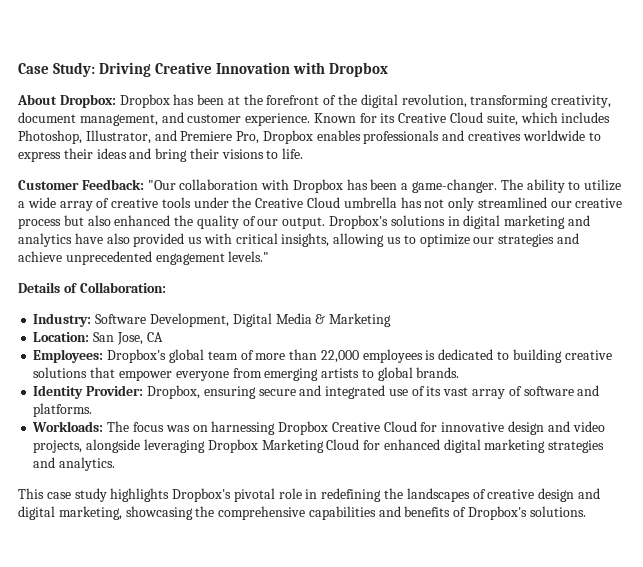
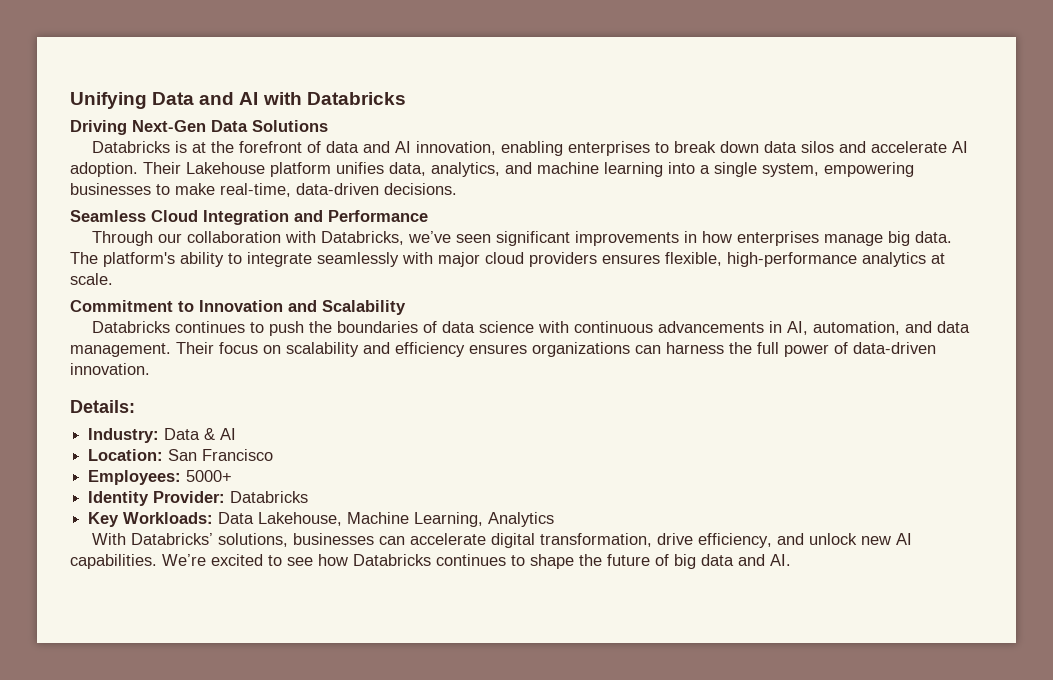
[18,62,389,77] [17,94,612,108] [18,112,611,126] [18,130,601,144] [18,148,304,162] [18,179,622,193] [18,197,623,211] [18,215,590,229] [18,233,579,247] [18,251,270,265] [18,282,166,293] [33,313,392,327] Case Study: Driving Creative Innovation with Dropbox // About Dropbox: Dropbox has been at the forefront of the digital revolution, transforming creativity, document management, and customer experience. Known for its Creative Cloud suite, which includes Photoshop, Illustrator, and Premiere Pro, Dropbox enables professionals and creatives worldwide to express their ideas and bring their visions to life. // Customer Feedback: "Our collaboration with Dropbox has been a game-changer. The ability to utilize a wide array of creative tools under the Creative Cloud umbrella has not only streamlined our creative process but also enhanced the quality of our output. Dropbox's solutions in digital marketing and analytics have also provided us with critical insights, allowing us to optimize our strategies and achieve unprecedented engagement levels." // Details of Collaboration: // Industry: Software Development, Digital Media & Marketing -> [70,92,406,109] [70,120,328,135] [91,141,968,156] [70,162,914,177] [70,183,457,197] [70,210,428,225] [91,231,952,246] [70,252,945,267] [70,273,113,285] [70,300,406,315] [91,321,970,336] [70,342,936,357] [70,363,150,375] [70,400,135,413] [88,428,237,443] Unifying Data and AI with Databricks // Driving Next-Gen Data Solutions // Databricks is at the forefront of data and AI innovation, enabling enterprises to break down data silos and accelerate AI adoption. Their Lakehouse platform unifies data, analytics, and machine learning into a single system, empowering businesses to make real-time, data-driven decisions. // Seamless Cloud Integration and Performance // Through our collaboration with Databricks, we’ve seen significant improvements in how enterprises manage big data. The platform's ability to integrate seamlessly with major cloud providers ensures flexible, high-performance analytics at scale. // Commitment to Innovation and Scalability // Databricks continues to push the boundaries of data science with continuous advancements in AI, automation, and data management. Their focus on scalability and efficiency ensures organizations can harness the full power of data-driven innovation. // Details: // Industry: Data & AI
[116,332,163,345] Jose, CA -> [202,449,274,461] Francisco
[107,349,612,363] [33,367,460,381] [33,385,600,399] [33,403,93,417] [32,421,605,435] [33,439,605,453] [33,457,116,471] [18,488,600,502] [18,506,586,520] Dropbox's global team of more than 22,000 employees is dedicated to building creative solutions that empower everyone from emerging artists to global brands. // Identity Provider: Dropbox, ensuring secure and integrated use of its vast array of software and platforms. // Workloads: The focus was on harnessing Dropbox Creative Cloud for innovative design and video projects, alongside leveraging Dropbox Marketing Cloud for enhanced digital marketing strategies and analytics. // This case study highlights Dropbox's pivotal role in redefining the landscapes of creative design and digital marketing, showcasing the comprehensive capabilities and benefits of Dropbox's solutions. -> [186,470,233,482] [88,491,309,506] [88,512,555,527] [91,533,912,548] [70,554,791,569] 5000+ // Identity Provider: Databricks // Key Workloads: Data Lakehouse, Machine Learning, Analytics // With Databricks’ solutions, businesses can accelerate digital transformation, drive efficiency, and unlock new AI capabilities. We’re excited to see how Databricks continues to shape the future of big data and AI.

